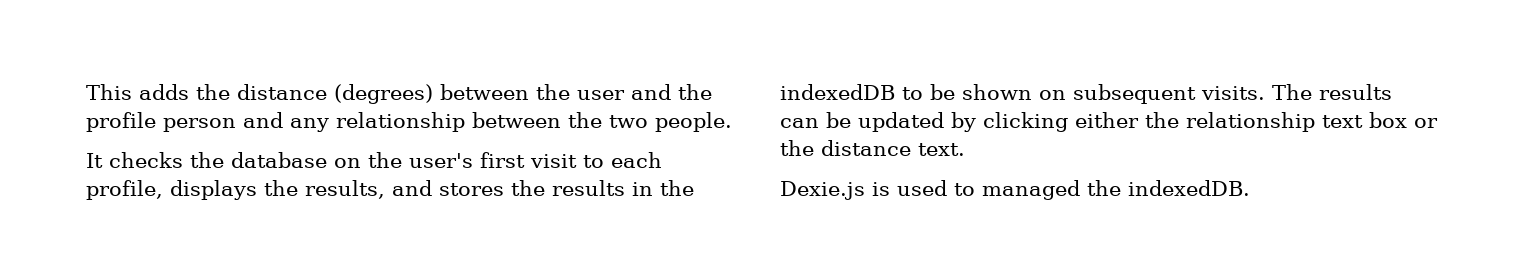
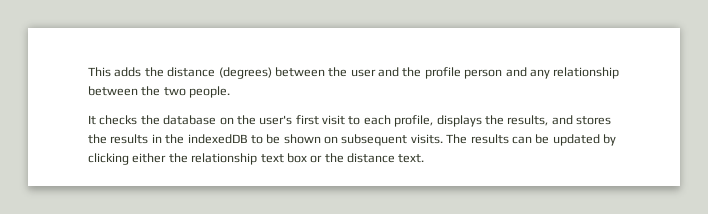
[780,180,1250,200] // Dexie.js is used to managed the indexedDB. -> (425, 158) none

